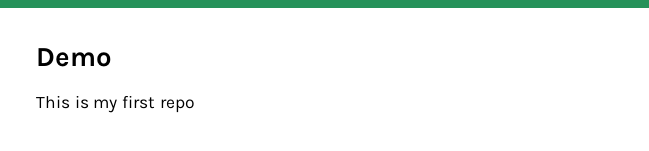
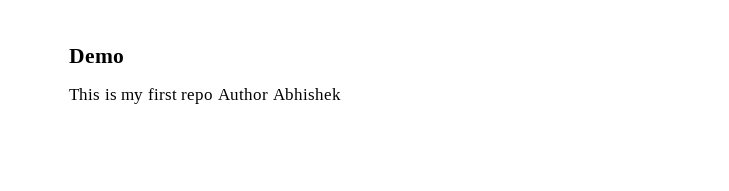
(195, 106) none -> [217,88,341,100] Author Abhishek

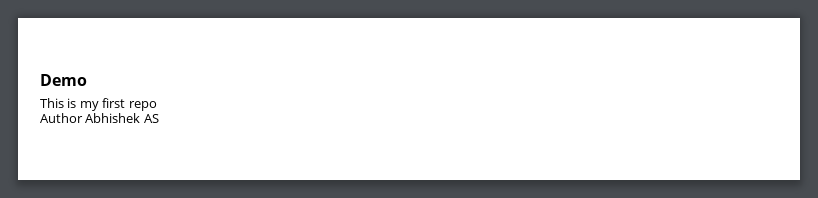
(214, 98) none -> (157, 106) //
(341, 94) none -> [143,114,159,123] AS

